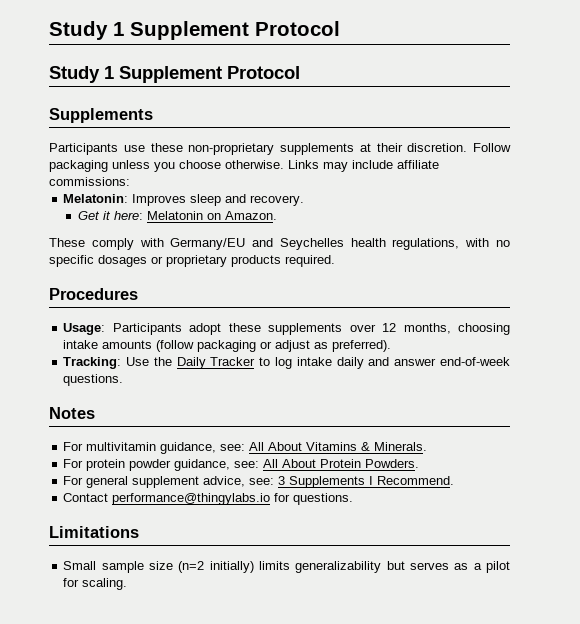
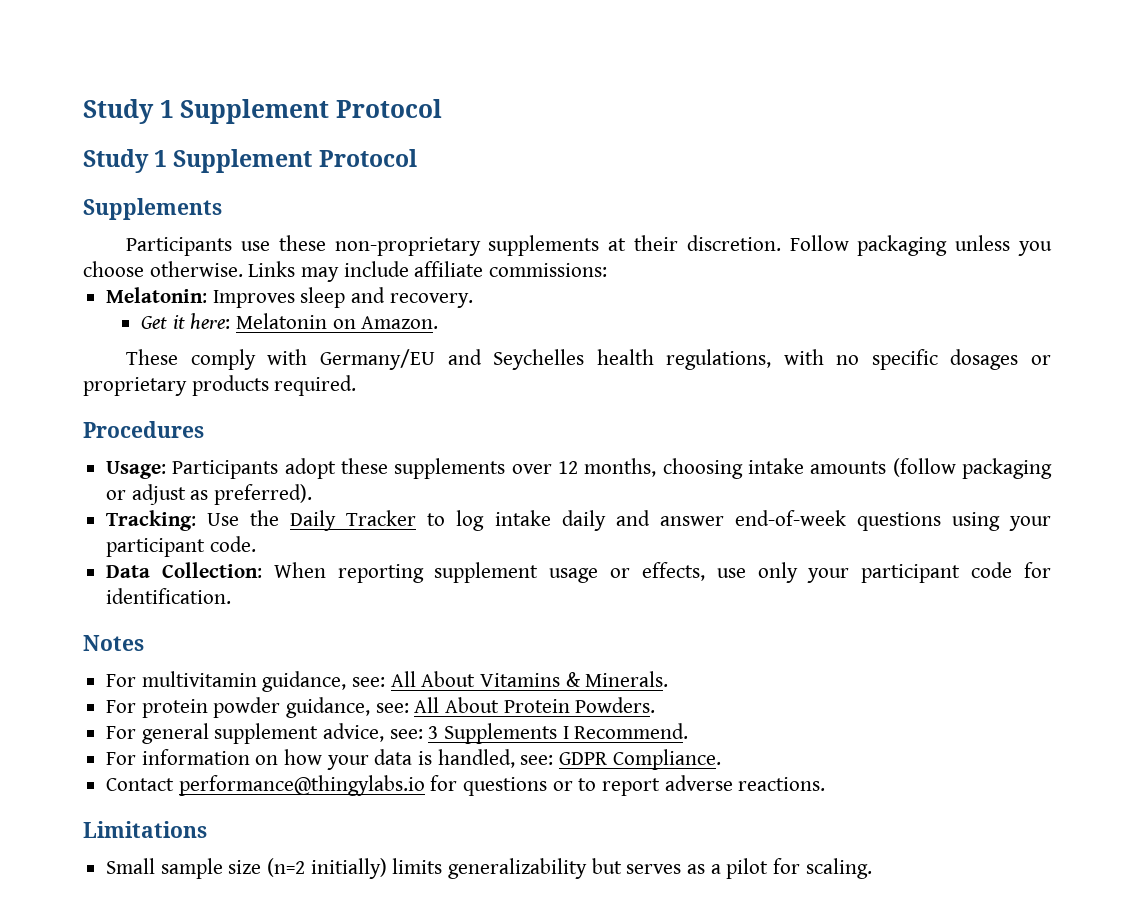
[63,374,124,386] questions. -> [856,512,1051,531] [106,536,256,557] [106,562,1051,583] [106,588,232,604] questions using your participant code. // Data Collection: When reporting supplement usage or effects, use only your participant code for identification.
[63,493,354,505] Contact performance@thingylabs.io for questions. -> [106,749,721,770] [106,775,826,796] For information on how your data is handled, see: GDPR Compliance. // Contact performance@thingylabs.io for questions or to report adverse reactions.

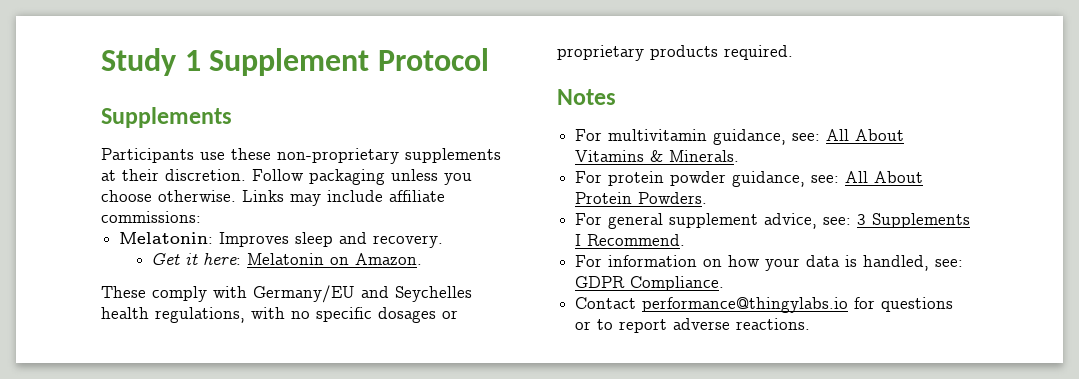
[83,99,442,124] [83,149,417,173] Study 1 Supplement Protocol // Study 1 Supplement Protocol -> [101,48,489,76] Study 1 Supplement Protocol
[83,421,204,438] [106,458,1053,479] [106,484,313,505] [106,510,1051,531] [106,536,256,557] [106,562,1051,583] [106,588,232,604] // Procedures // Usage: Participants adopt these supplements over 12 months, choosing intake amounts (follow packaging or adjust as preferred). // Tracking: Use the Daily Tracker to log intake daily and answer end-of-week questions using your participant code. // Data Collection: When reporting supplement usage or effects, use only your participant code for identification. -> (793, 52) none
[83,821,207,838] [106,858,872,879] // Limitations // Small sample size (n=2 initially) limits generalizability but serves as a pilot for scaling. -> (811, 324) none

